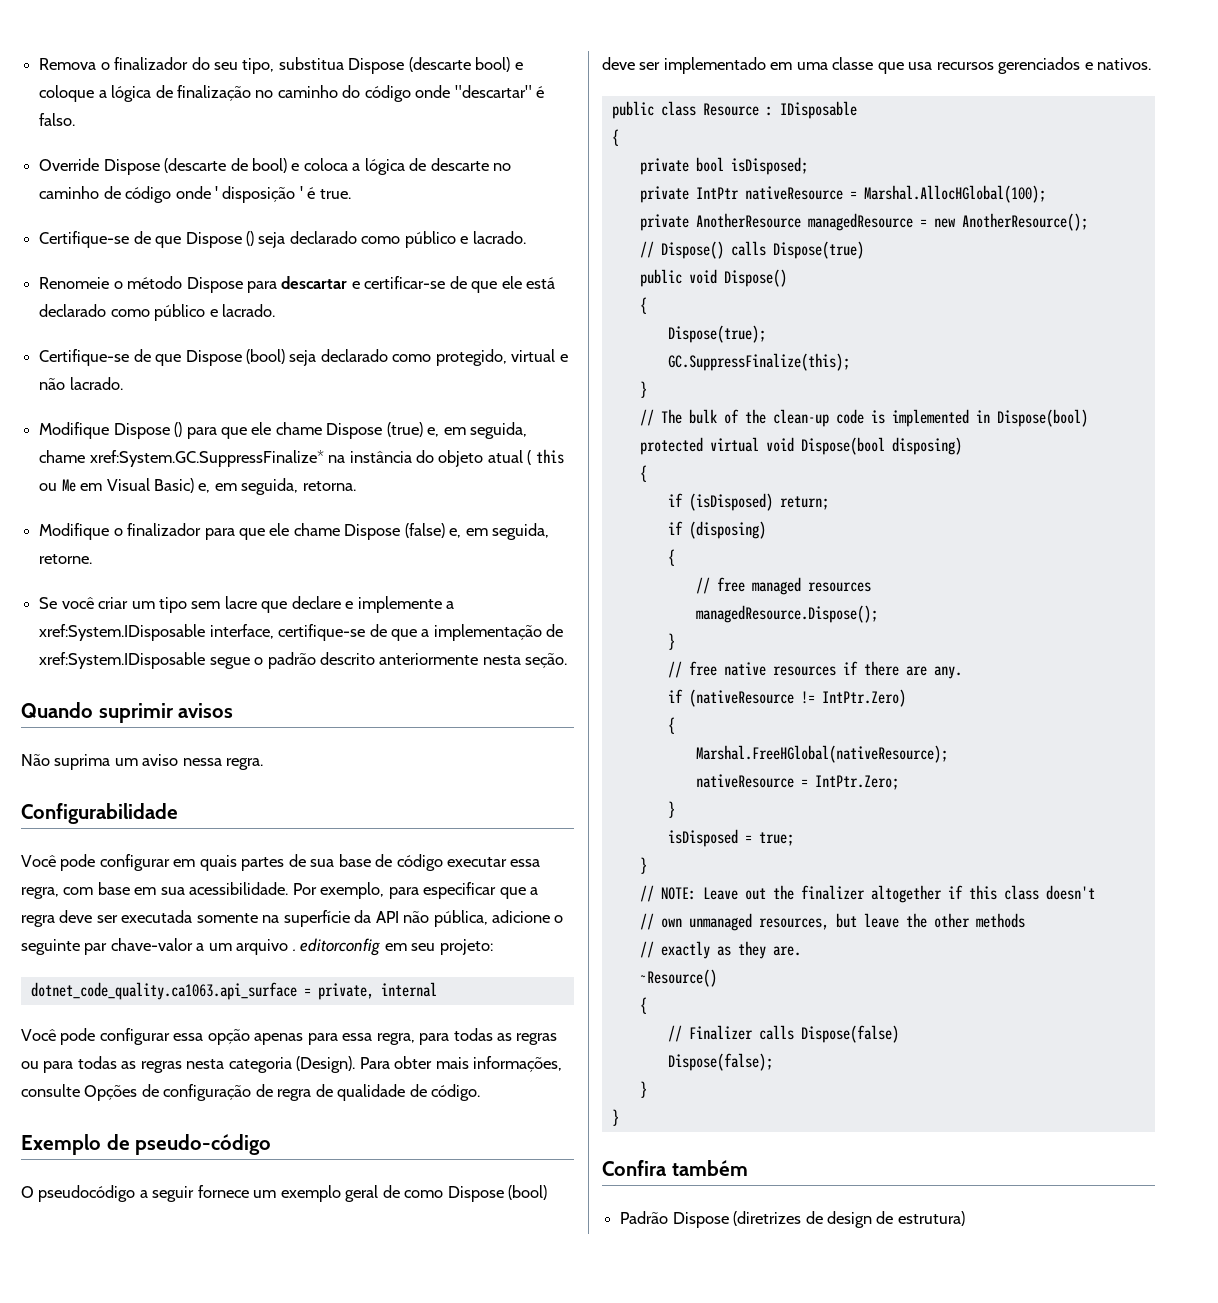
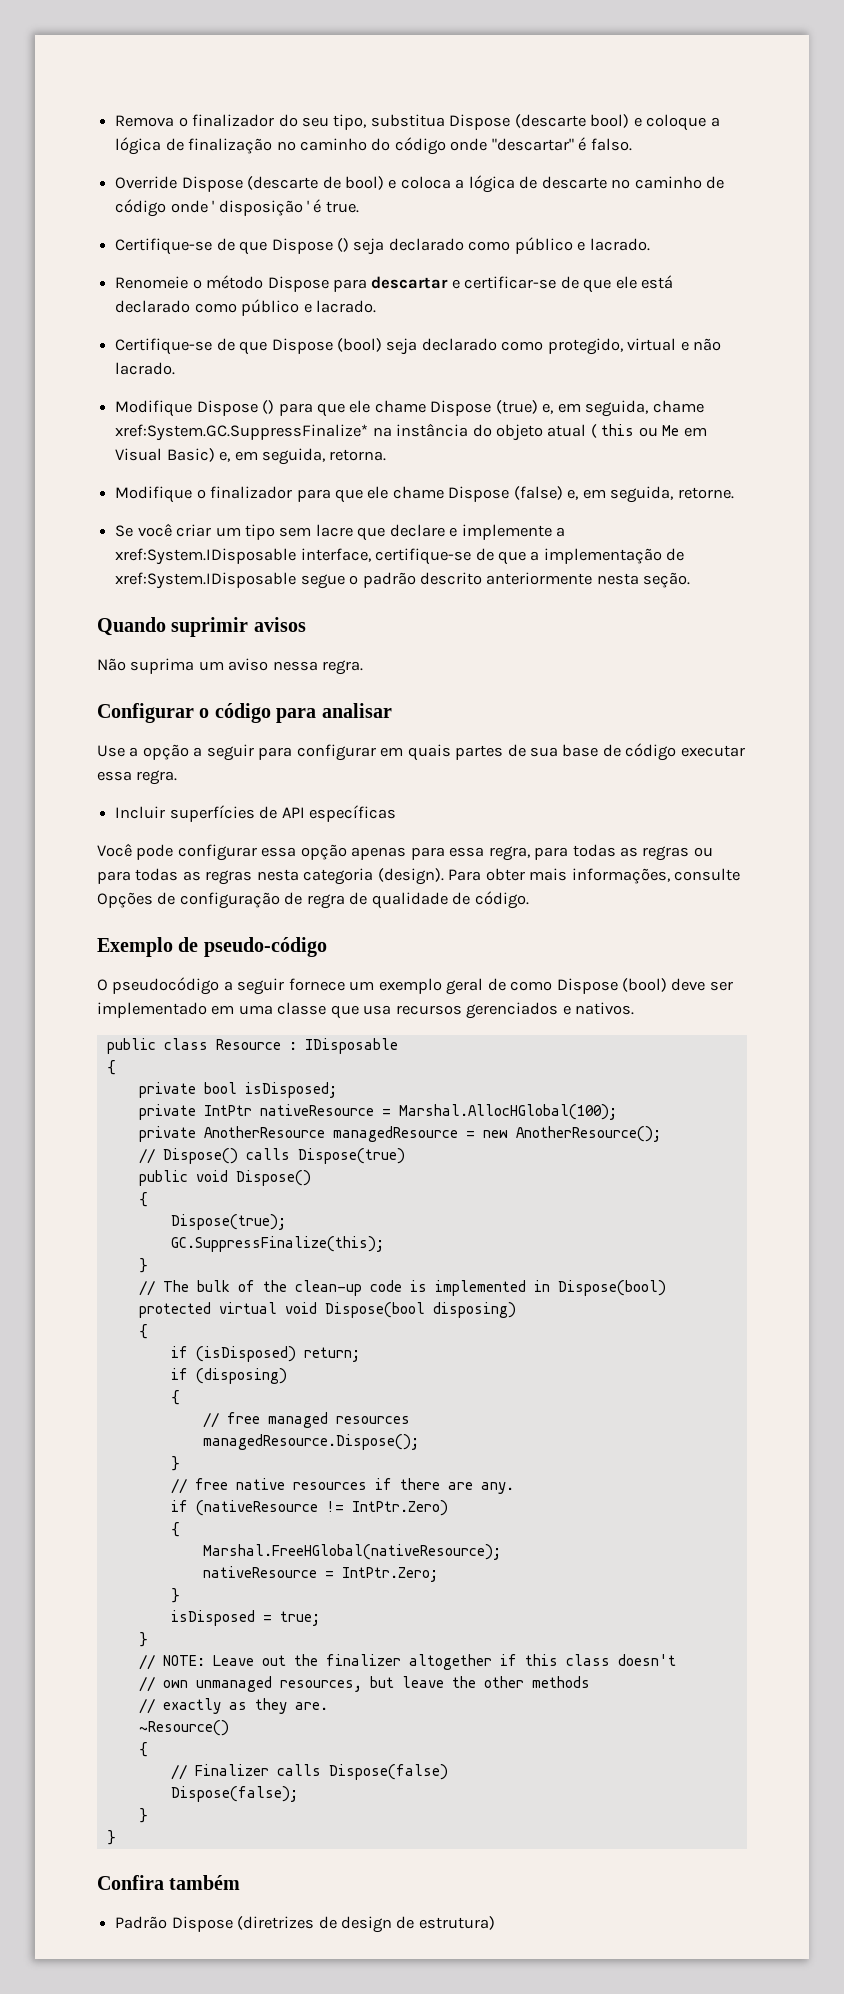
[21,803,178,824] [21,854,96,871] Configurabilidade // Você pode -> [97,703,392,723] [97,744,293,761] Configurar o código para analisar // Use a opção a seguir para
[21,882,539,899] [21,910,564,927] [21,938,493,956] [30,982,437,1000] regra, com base em sua acessibilidade. Por exemplo, para especificar que a regra deve ser executada somente na superfície da API não pública, adicione o seguinte par chave-valor a um arquivo . editorconfig em seu projeto: // dotnet_code_quality.ca1063.api_surface = private, internal -> [136,770,178,785] [115,805,396,822] regra. // Incluir superfícies de API específicas
[296,1056,356,1073] (Design). -> [377,868,444,885] (design).

